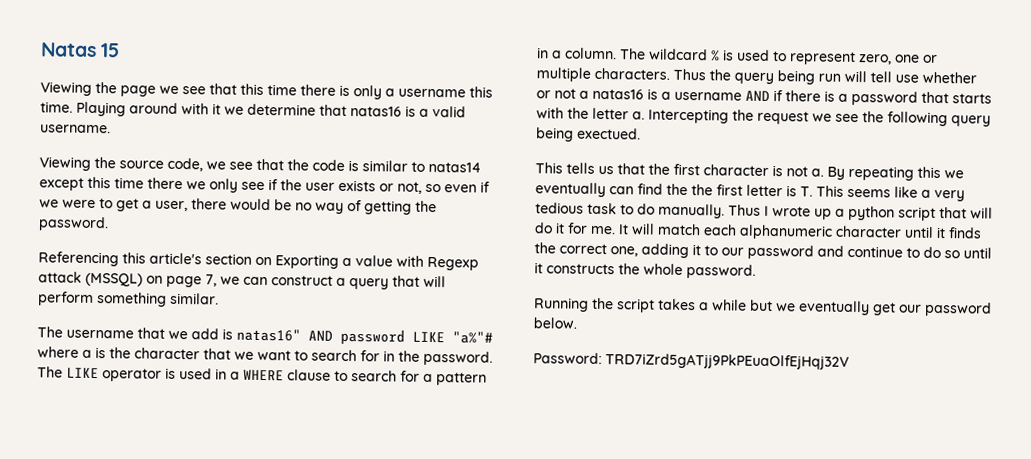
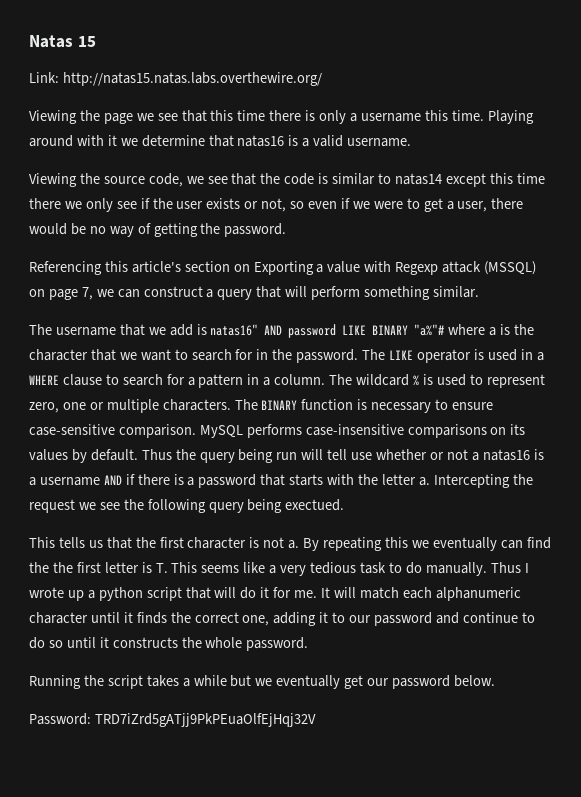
(121, 50) none -> [29,72,322,86] // Link: http://natas15.natas.labs.overthewire.org/
(445, 337) none -> [372,325,409,335] BINARY
(670, 73) none -> [234,399,494,413] [29,424,526,438] [29,449,138,463] The BINARY function is necessary to ensure case-sensitive comparison. MySQL performs case-insensitive comparisons on its values by default.

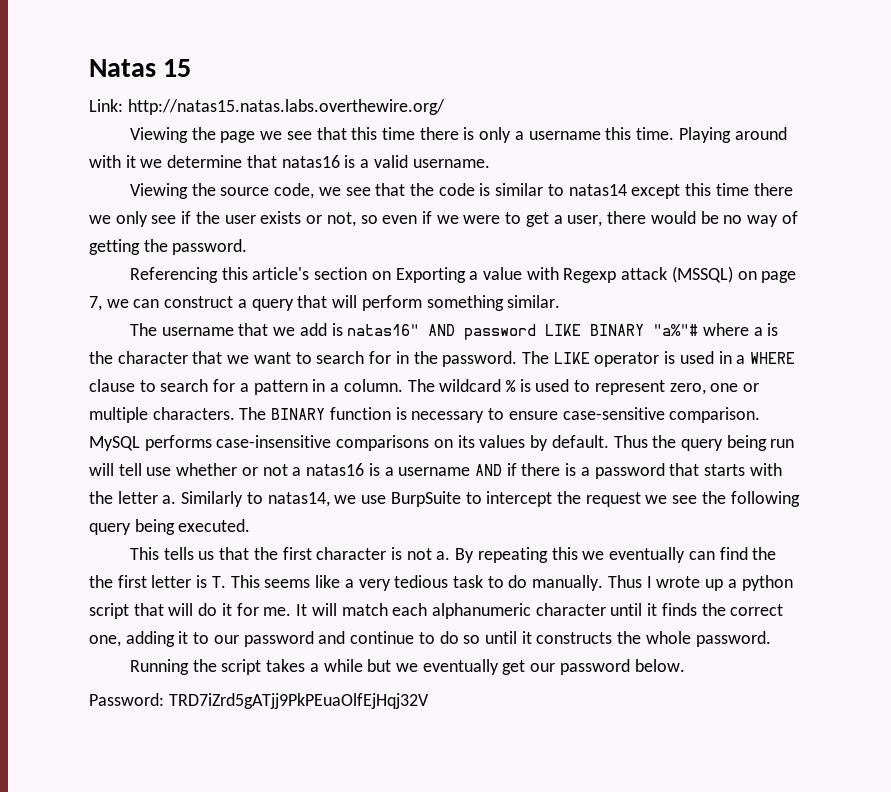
[433,474,510,488] Intercepting -> [181,491,553,507] Similarly to natas14, we use BurpSuite to intercept
[285,499,345,511] exectued. -> [178,519,251,532] executed.

